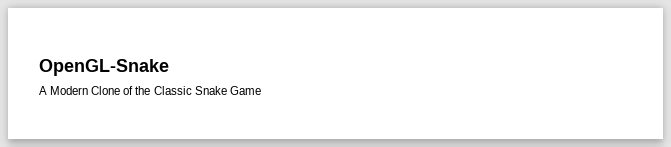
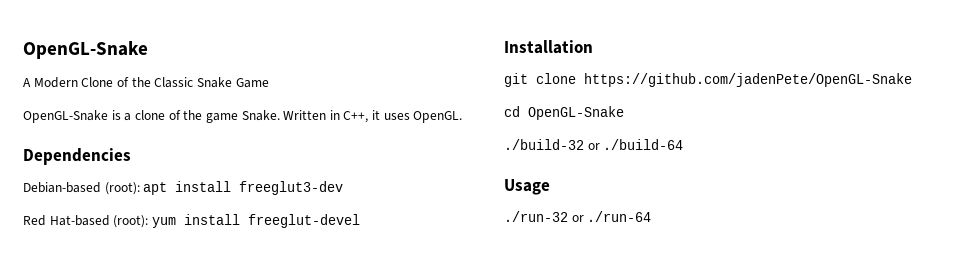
(261, 90) none -> [23,110,463,123] [23,148,131,165] [23,181,344,195] [23,214,360,228] [504,40,593,54] [504,73,912,87] [504,106,624,120] [504,139,684,150] [504,179,550,195] [504,211,652,222] // OpenGL-Snake is a clone of the game Snake. Written in C++, it uses OpenGL. // Dependencies // Debian-based (root): apt install freeglut3-dev // Red Hat-based (root): yum install freeglut-devel // Installation // git clone https://github.com/jadenPete/OpenGL-Snake // cd OpenGL-Snake // ./build-32 or ./build-64 // Usage // ./run-32 or ./run-64

